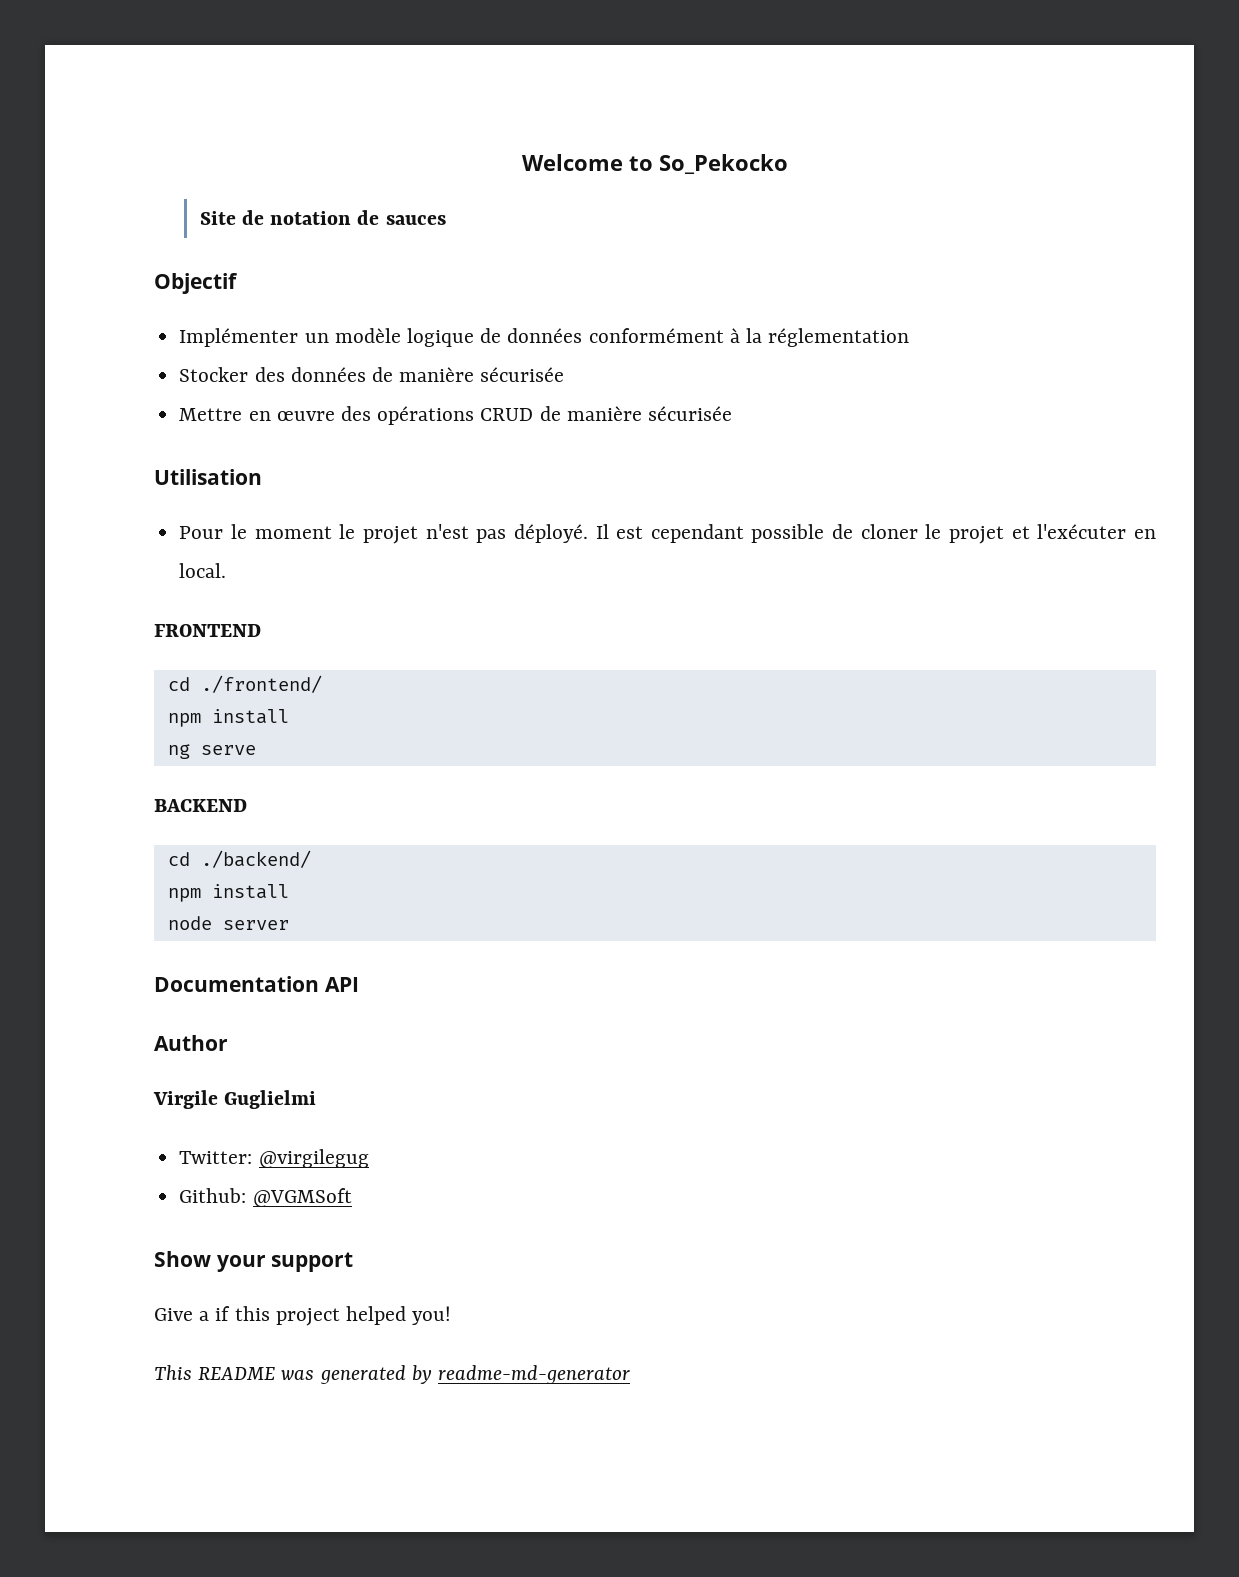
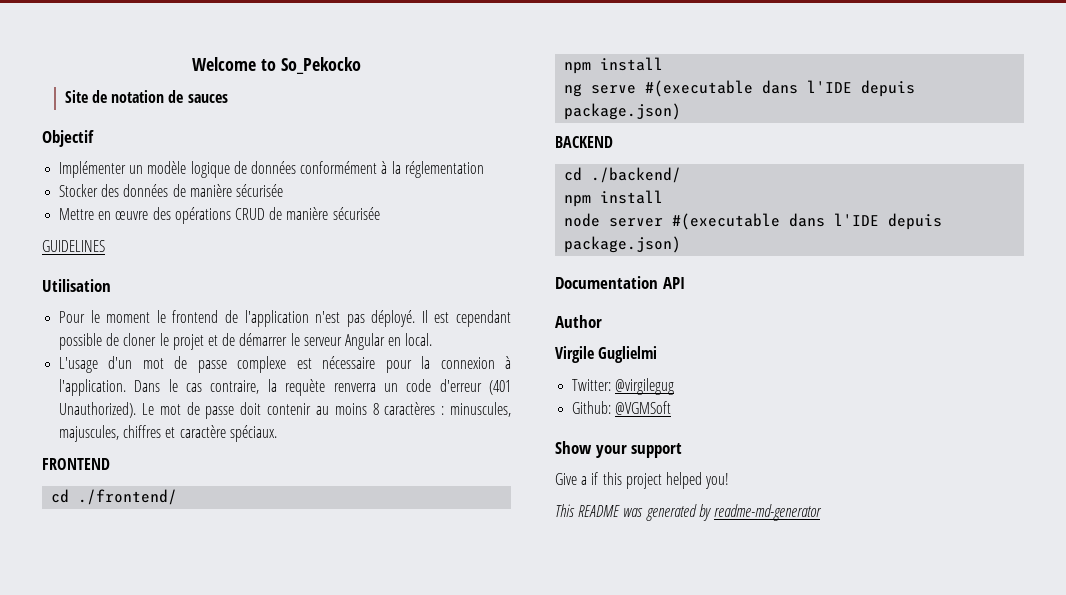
(732, 413) none -> [42,240,105,252] // GUIDELINES
[362,526,418,544] projet -> [172,310,309,327] frontend de l'application
[1037,524,1156,539] [179,563,227,578] l'exécuter en local. -> [222,333,433,350] [59,356,511,373] [59,379,511,396] [59,402,511,419] [59,425,277,442] de démarrer le serveur Angular en local. // L'usage d'un mot de passe complexe est nécessaire pour la connexion à l'application. Dans le cas contraire, la requète renverra un code d'erreur (401 Unauthorized). Le mot de passe doit contenir au moins 8 caractères : minuscules, majuscules, chiffres et caractère spéciaux.
(256, 750) none -> [645,80,916,97] [564,103,682,120] #(executable dans l'IDE depuis package.json)
(289, 925) none -> [672,213,943,230] [564,236,682,253] #(executable dans l'IDE depuis package.json)

